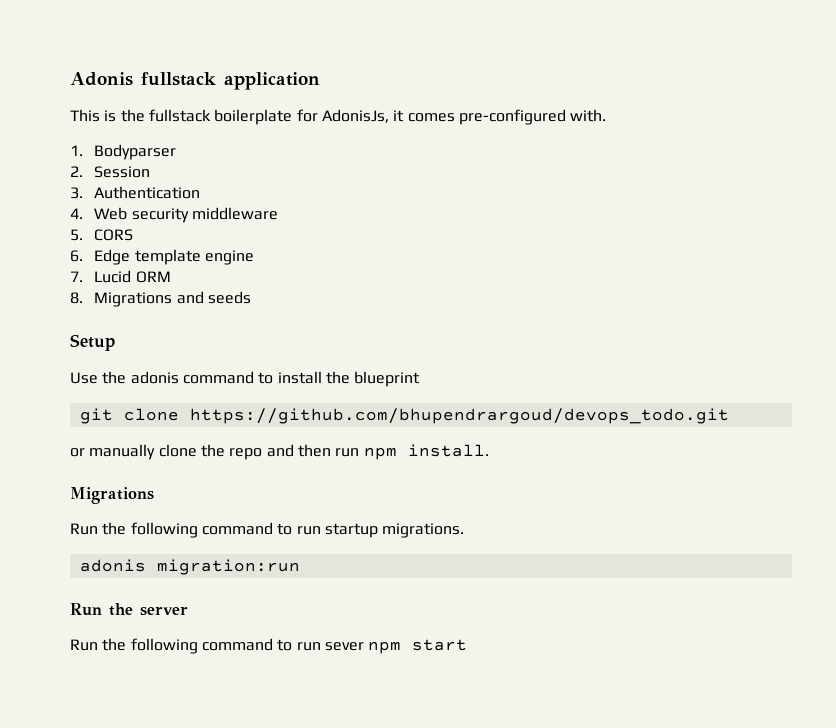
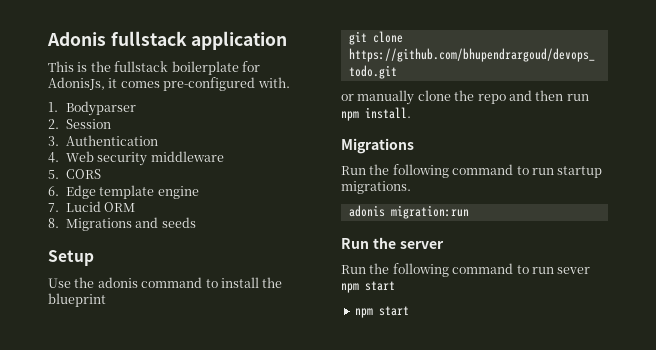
(468, 645) none -> [354,306,409,318] // npm start

